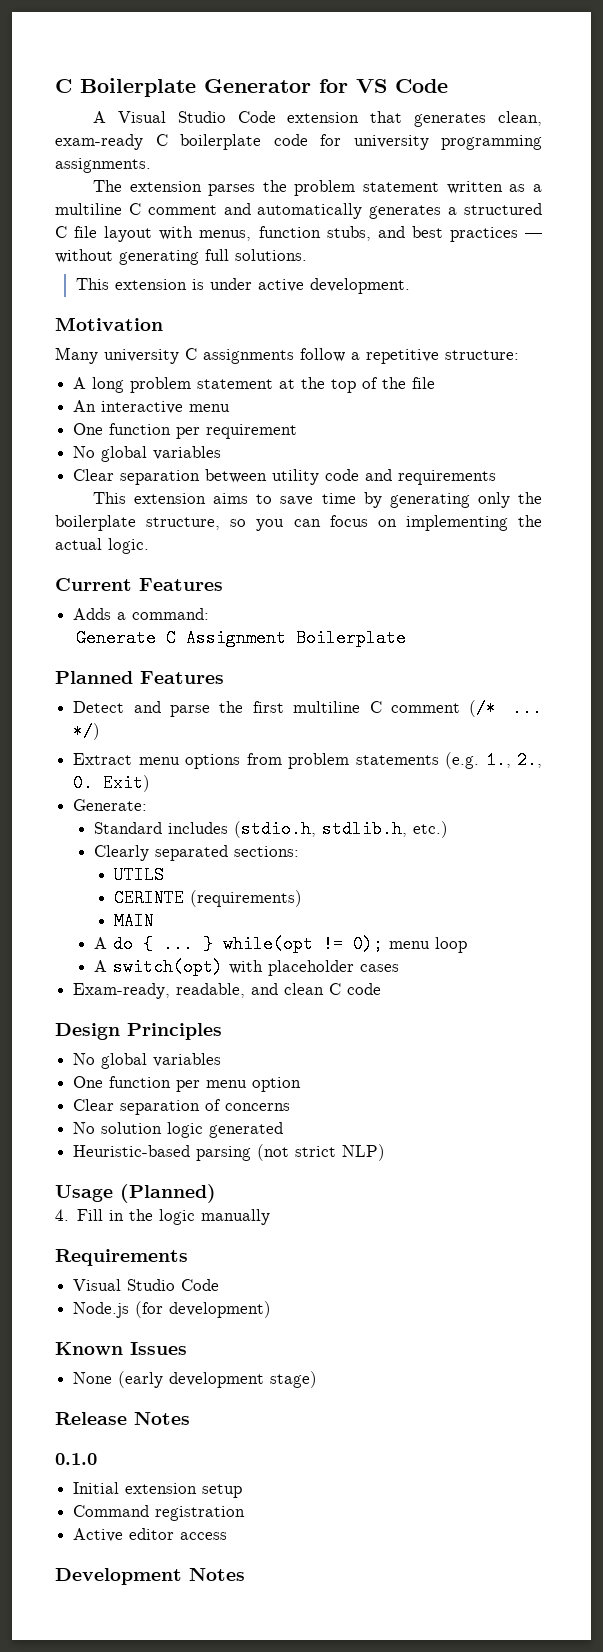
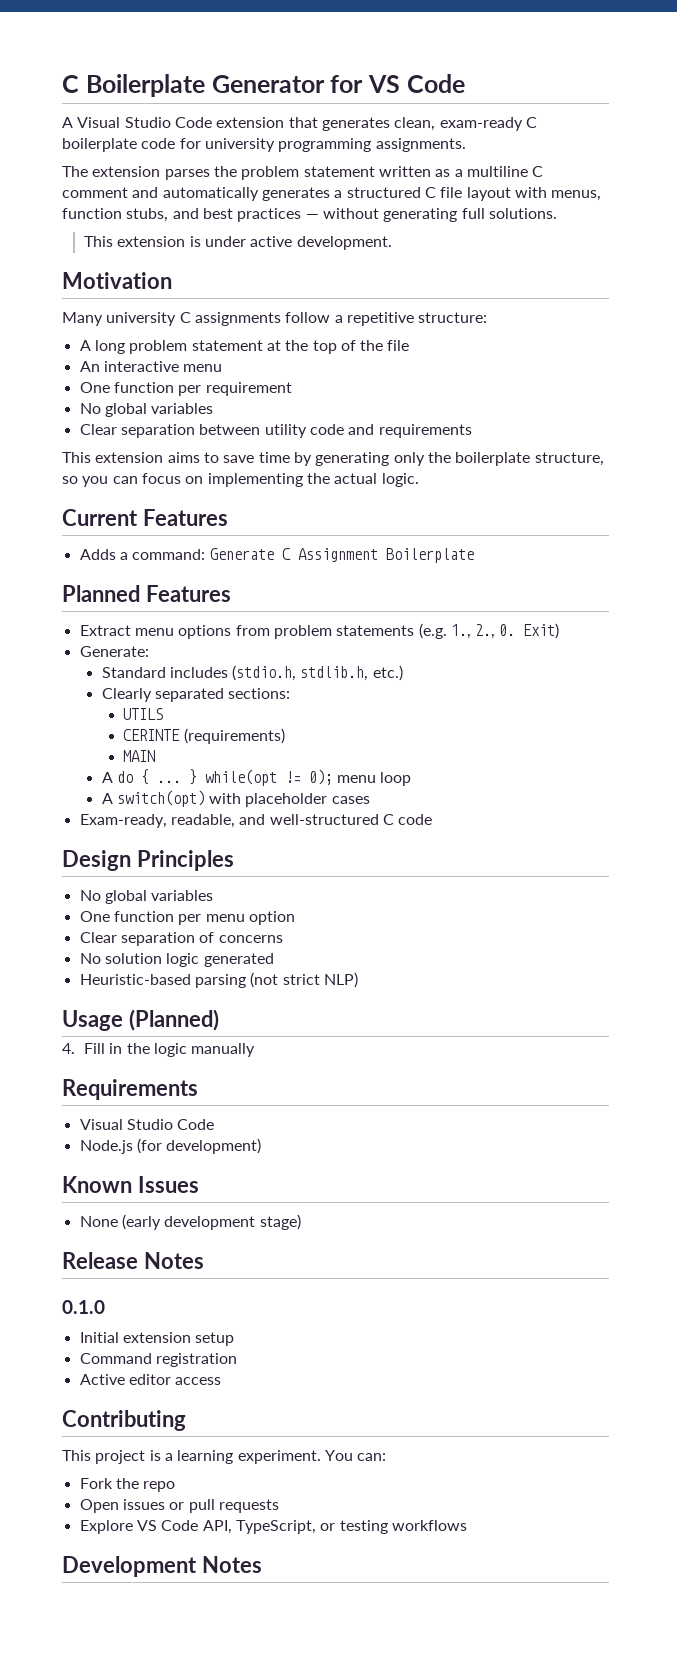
(210, 614) // -> (206, 554) none
[73,699,542,717] [73,722,101,740] // Detect and parse the first multiline C comment (/* ... */) -> (231, 593) none
[284,983,325,995] clean -> [269,814,379,825] well-structured
(228, 1536) none -> [62,1410,186,1431] [62,1450,387,1464] [79,1478,176,1492] [79,1499,279,1513] [79,1520,467,1534] // Contributing // This project is a learning experiment. You can: // Fork the repo // Open issues or pull requests // Explore VS Code API, TypeScript, or testing workflows

